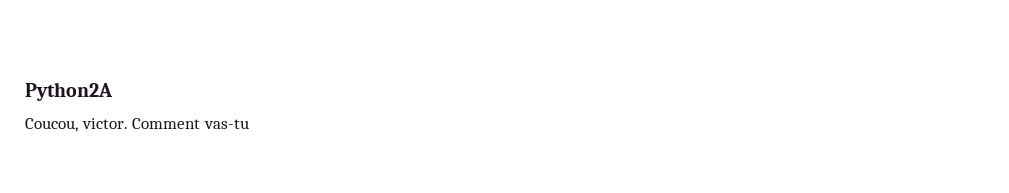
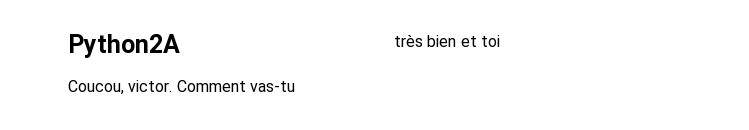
(249, 124) none -> [394,34,500,47] // très bien et toi

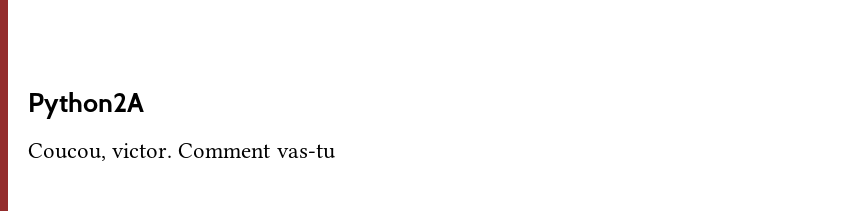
[394,34,500,47] // très bien et toi -> (335, 151) none

